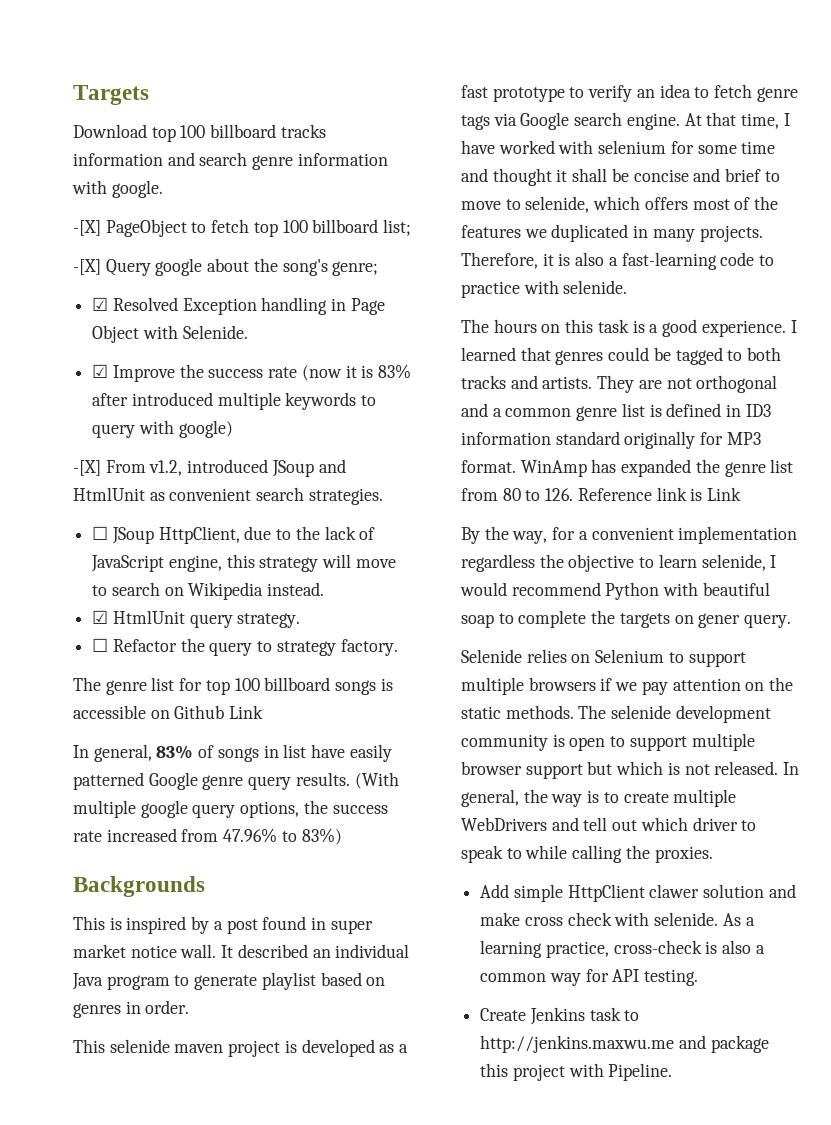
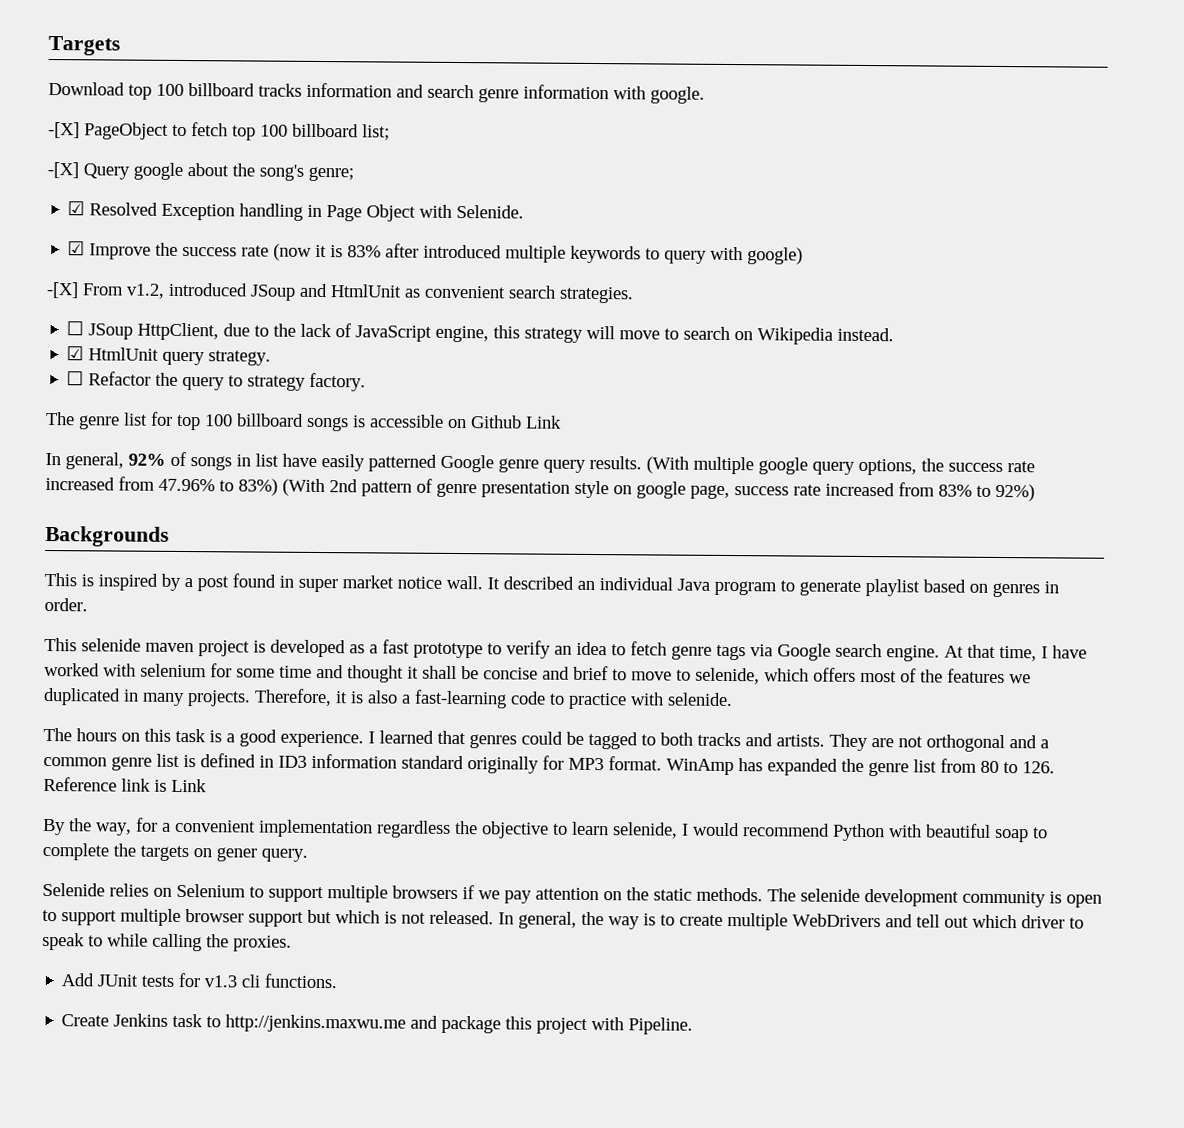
[156,745,194,759] 83% -> [128,453,166,466] 92%
(342, 836) none -> [282,478,1035,502] (With 2nd pattern of genre presentation style on google page, success rate increased from 83% to 92%)
[513,884,796,902] [480,912,755,926] [480,940,765,958] [480,969,699,986] simple HttpClient clawer solution and make cross check with selenide. As a learning practice, cross-check is also a common way for API testing. -> [97,972,338,989] JUnit tests for v1.3 cli functions.

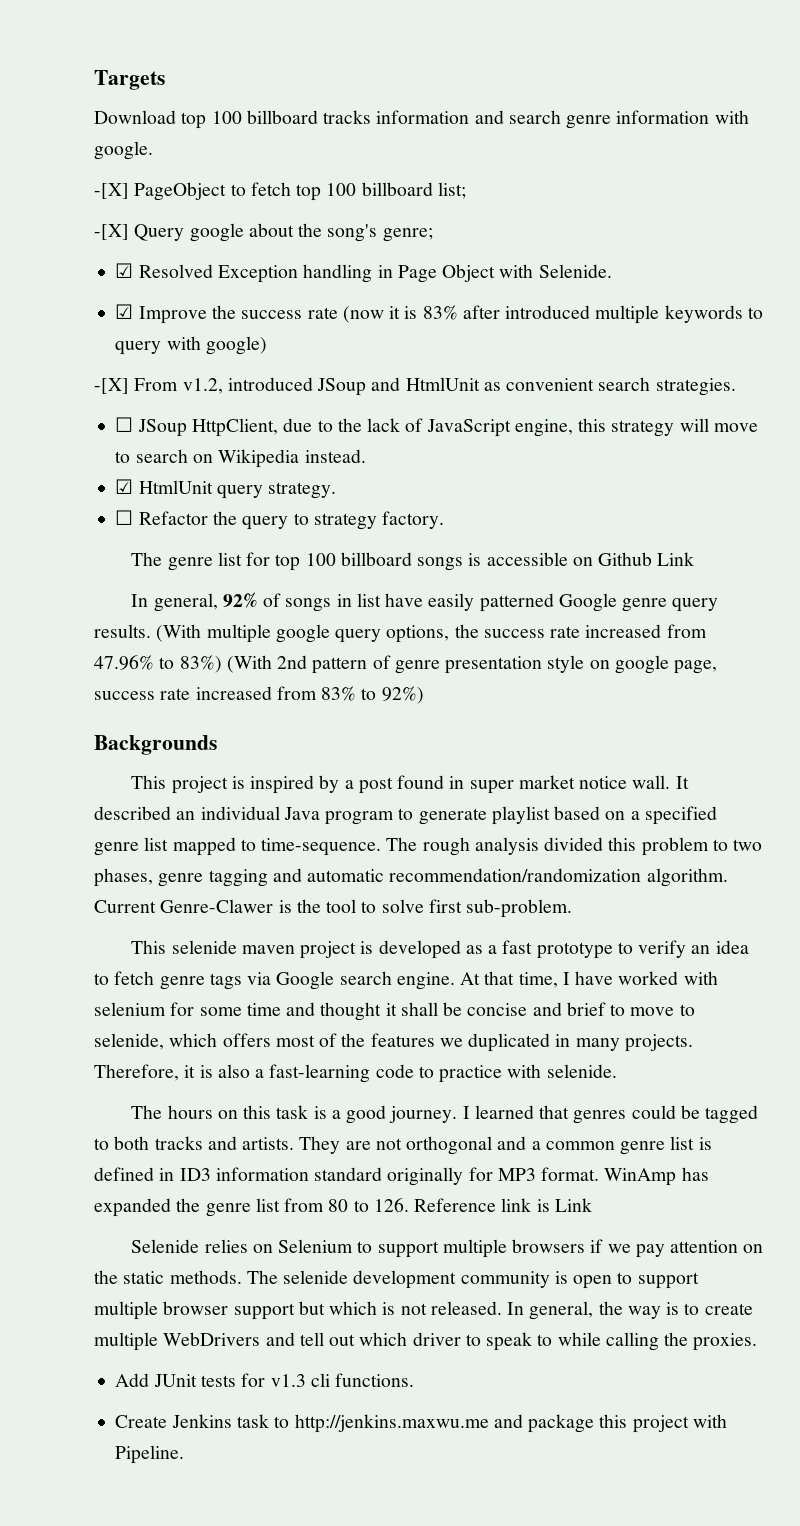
(77, 579) none -> [171,776,228,794] project
[992,581,1059,598] [44,597,88,612] genres in order. -> [630,806,717,825] [94,837,763,856] [94,868,728,887] [94,899,573,918] a specified genre list mapped to time-sequence. The rough analysis divided this problem to two phases, genre tagging and automatic recommendation/randomization algorithm. Current Genre-Clawer is the tool to solve first sub-problem.
[280,730,364,748] experience. -> [389,1106,458,1123] journey.
[42,817,1048,843] [42,842,308,862] // By the way, for a convenient implementation regardless the objective to learn selenide, I would recommend Python with beautiful soap to complete the targets on gener query. -> (592, 1205) none

